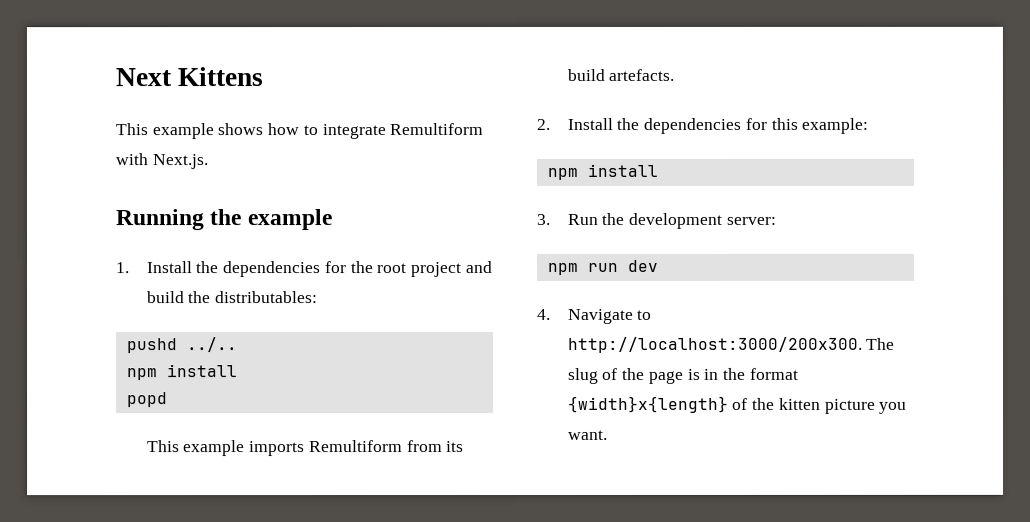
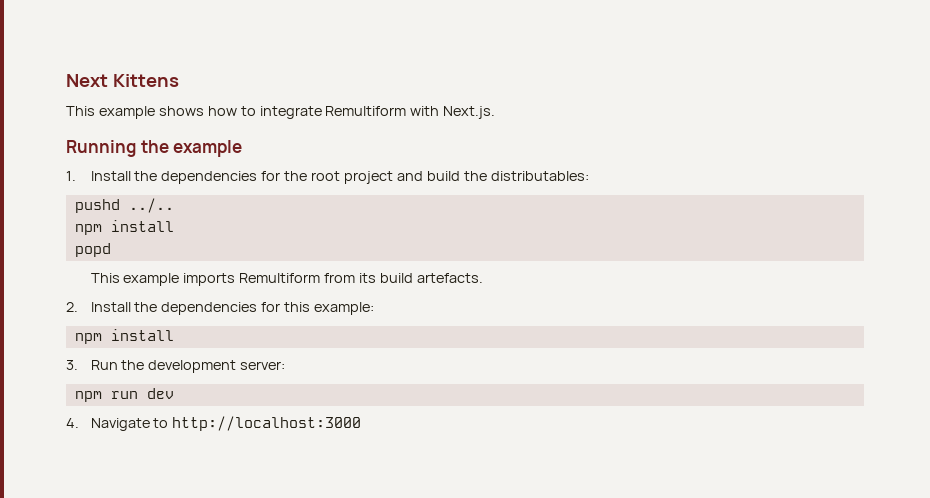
[567,336,896,353] [567,367,799,384] [567,395,908,414] [567,429,608,440] http://localhost:3000/200x300. The slug of the page is in the format {width}x{length} of the kitten picture you want. -> [172,416,362,431] http://localhost:3000

